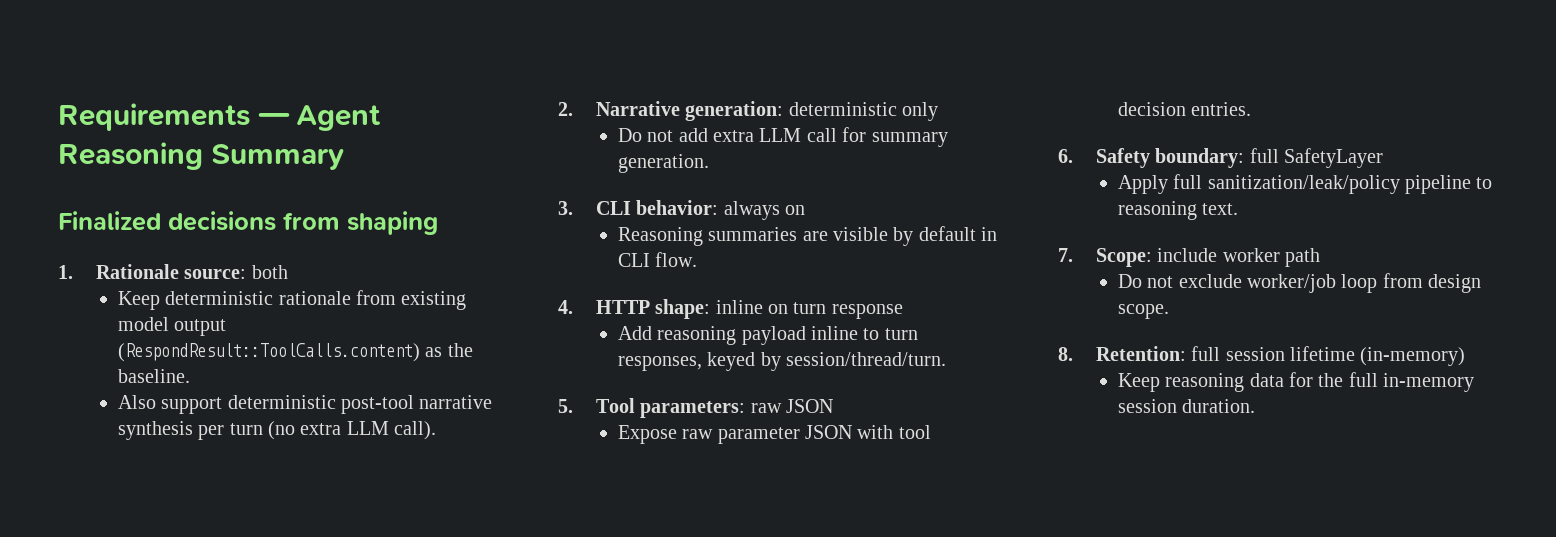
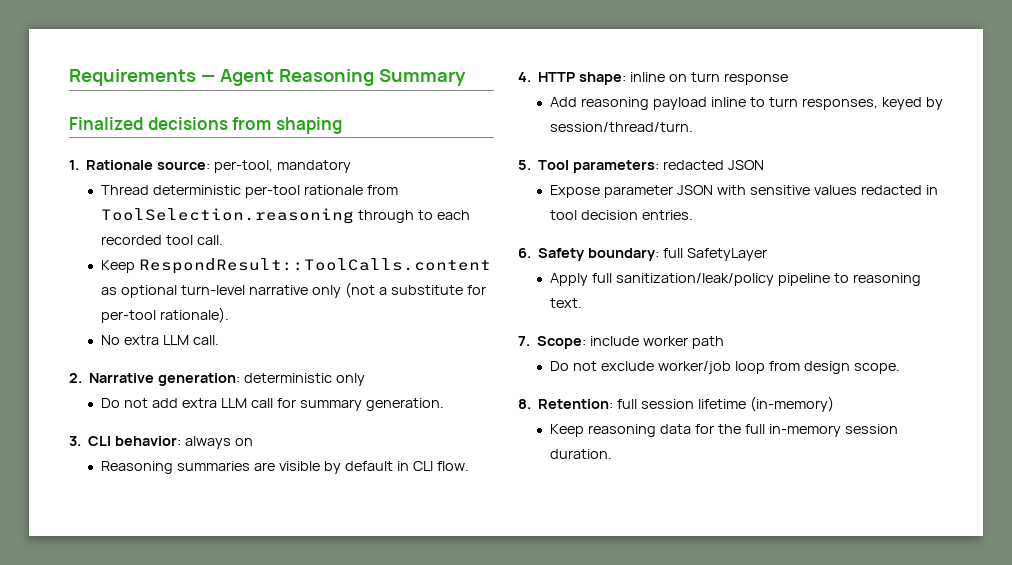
[251,265,288,279] [117,290,467,310] [117,317,227,336] [117,343,473,362] [117,369,190,383] [117,395,493,414] [117,421,437,440] both // Keep deterministic rationale from existing model output (RespondResult::ToolCalls.content) as the baseline. // Also support deterministic post-tool narrative synthesis per turn (no extra LLM call). -> [214,160,351,173] [101,185,399,198] [101,208,471,224] [101,235,224,245] [101,258,492,274] [101,282,486,298] [101,307,230,323] [101,335,220,345] per-tool, mandatory // Thread deterministic per-tool rationale from ToolSelection.reasoning through to each recorded tool call. // Keep RespondResult::ToolCalls.content as optional turn-level narrative only (not a substitute for per-tool rationale). // No extra LLM call.
[750,403,782,413] raw -> [663,160,725,170] redacted
[682,429,714,439] raw -> (601, 191) none
(894, 432) none -> [750,185,938,195] sensitive values redacted in

